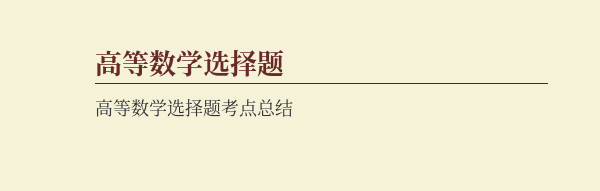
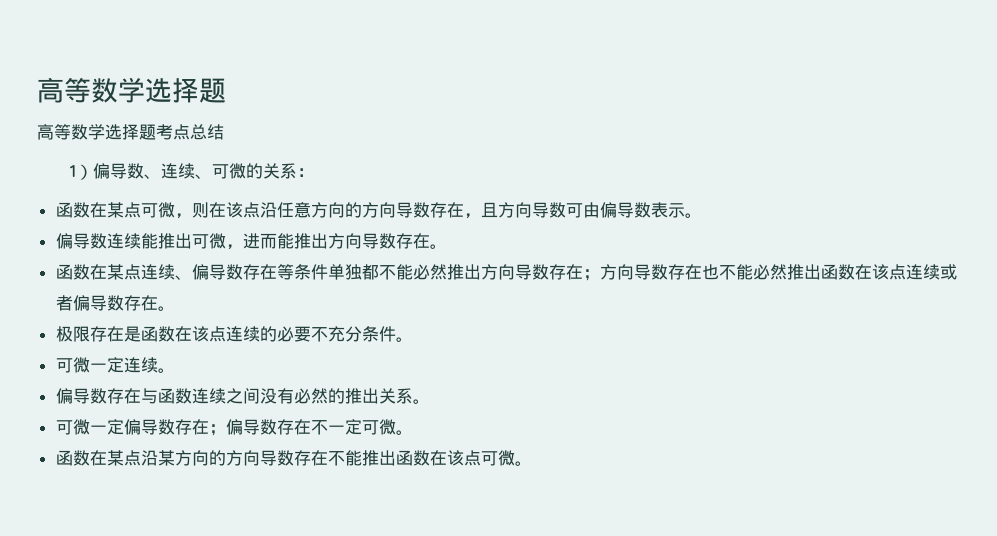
(293, 108) none -> [69,163,314,180] [55,202,702,219] [55,233,447,250] [55,264,957,281] [55,295,175,311] [55,326,413,342] [55,357,175,373] [55,388,430,404] [55,419,413,436] [55,450,532,466] // 1）偏导数、连续、可微的关系： // 函数在某点可微，则在该点沿任意方向的方向导数存在，且方向导数可由偏导数表示。 // 偏导数连续能推出可微，进而能推出方向导数存在。 // 函数在某点连续、偏导数存在等条件单独都不能必然推出方向导数存在；方向导数存在也不能必然推出函数在该点连续或者偏导数存在。 // 极限存在是函数在该点连续的必要不充分条件。 // 可微一定连续。 // 偏导数存在与函数连续之间没有必然的推出关系。 // 可微一定偏导数存在；偏导数存在不一定可微。 // 函数在某点沿某方向的方向导数存在不能推出函数在该点可微。

